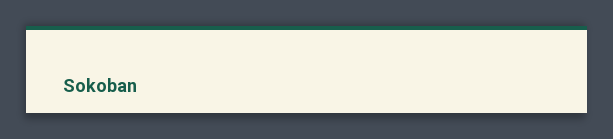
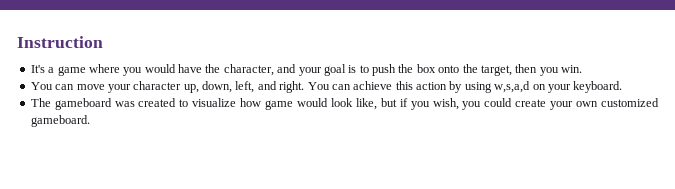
[63,78,137,92] Sokoban -> [17,36,103,48] [30,64,582,76] [30,81,623,93] [30,98,660,110] [30,115,90,127] Instruction // It's a game where you would have the character, and your goal is to push the box onto the target, then you win. // You can move your character up, down, left, and right. You can achieve this action by using w,s,a,d on your keyboard. // The gameboard was created to visualize how game would look like, but if you wish, you could create your own customized gameboard.

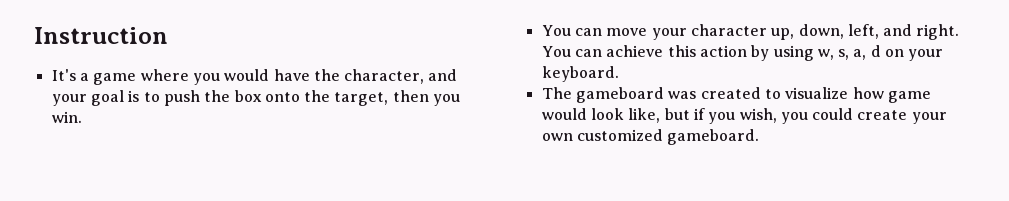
[494,81,531,93] w,s,a,d -> [817,45,881,60] w, s, a, d

